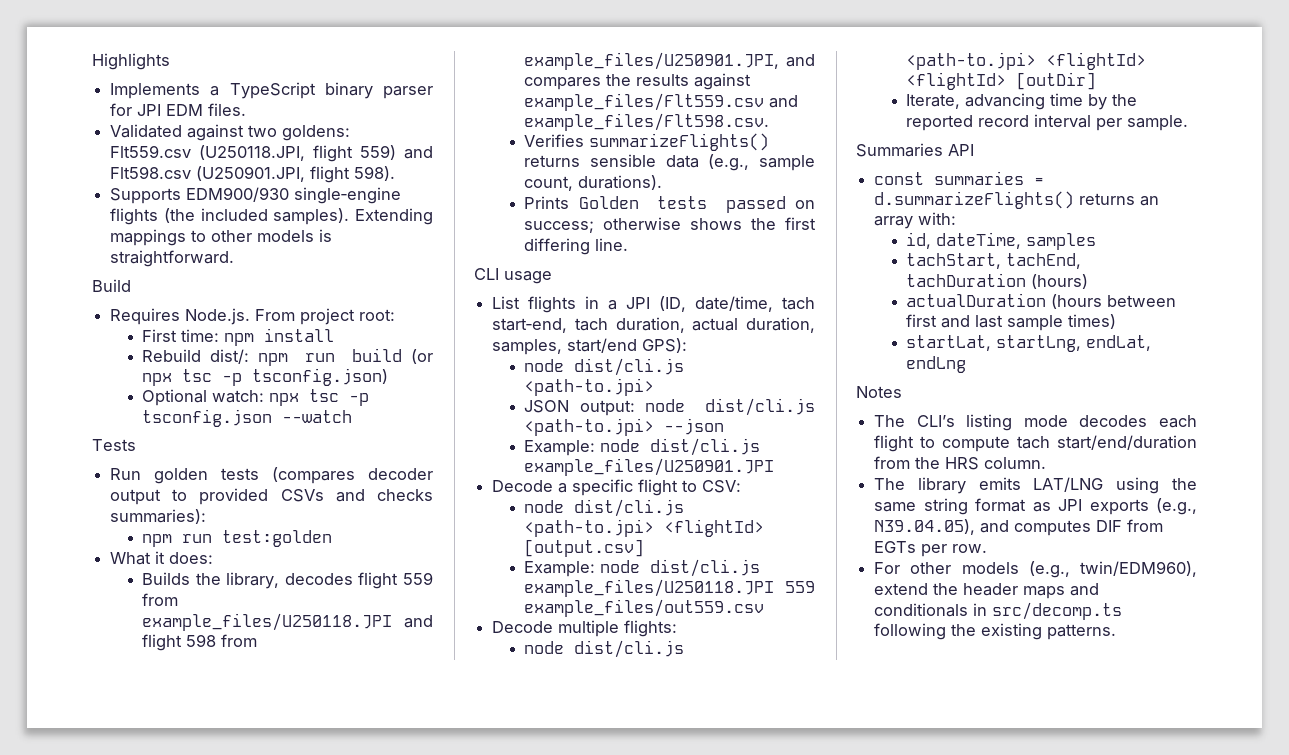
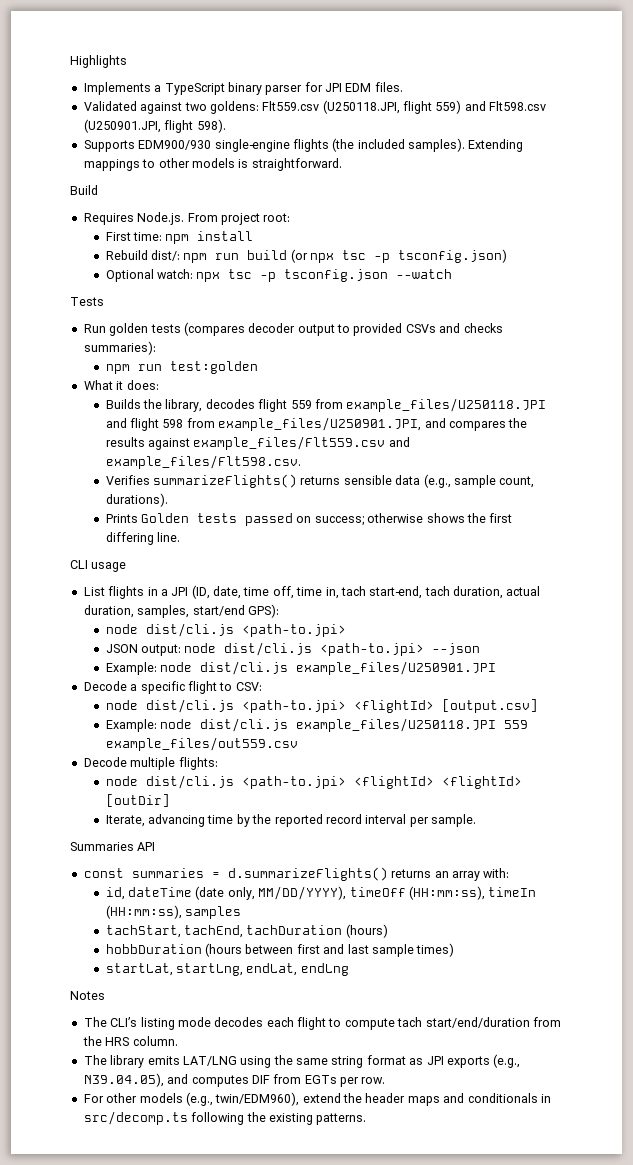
[695,296,774,312] date/time, -> [213,586,339,599] date, time off, time in,
[936,232,1022,249] dateTime, -> [128,886,537,900] [105,905,182,919] dateTime (date only, MM/DD/YYYY), timeOff (HH:mm:ss), timeIn (HH:mm:ss),
[906,293,1047,307] actualDuration -> [105,944,202,954] hobbDuration

